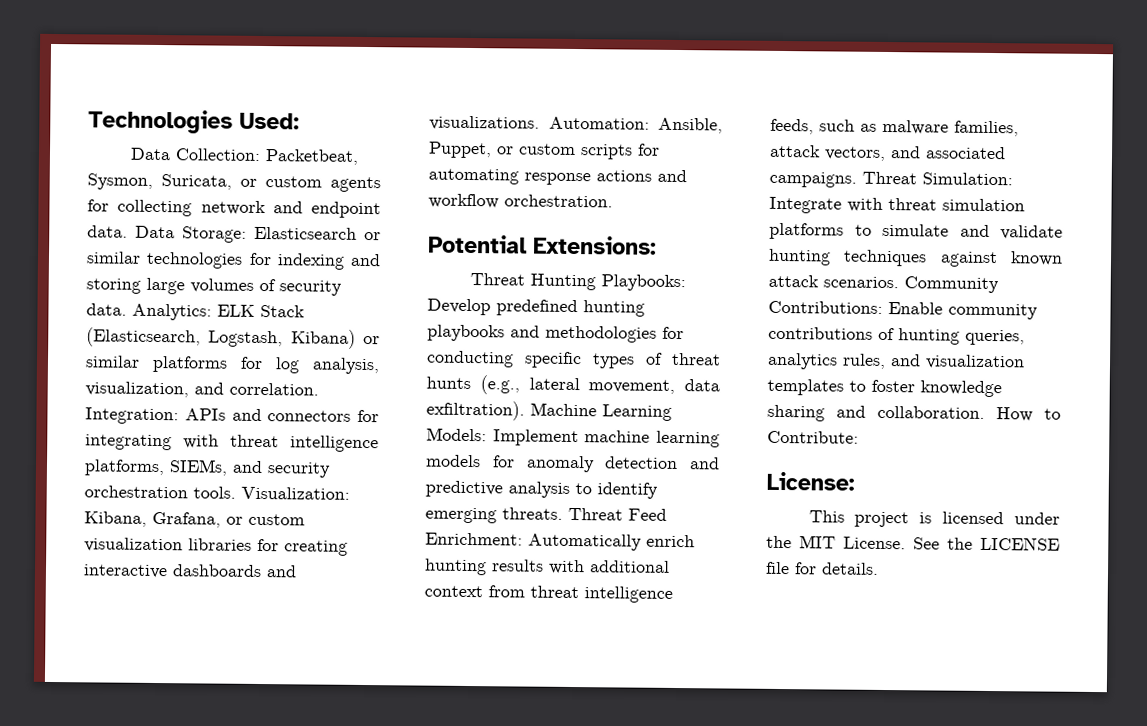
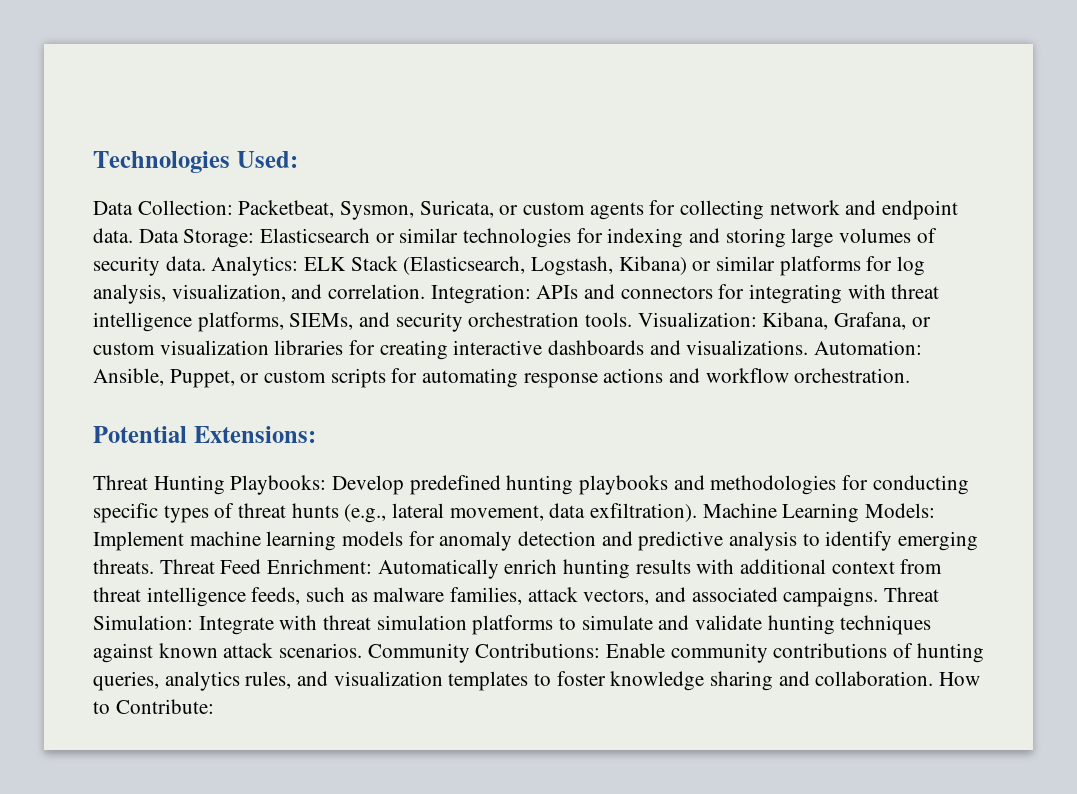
[766,471,855,491] [808,510,1060,528] [766,535,1060,551] [765,561,879,575] // License: // This project is licensed under the MIT License. See the LICENSE file for details. -> (214, 706) none

